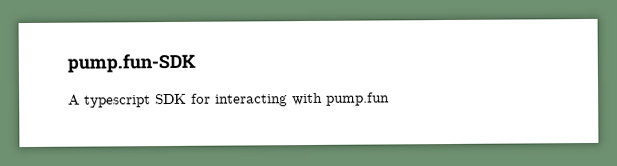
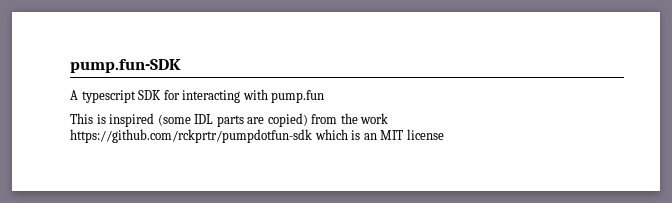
(390, 99) none -> [70,113,389,127] [70,129,444,143] // This is inspired (some IDL parts are copied) from the work https://github.com/rckprtr/pumpdotfun-sdk which is an MIT license

